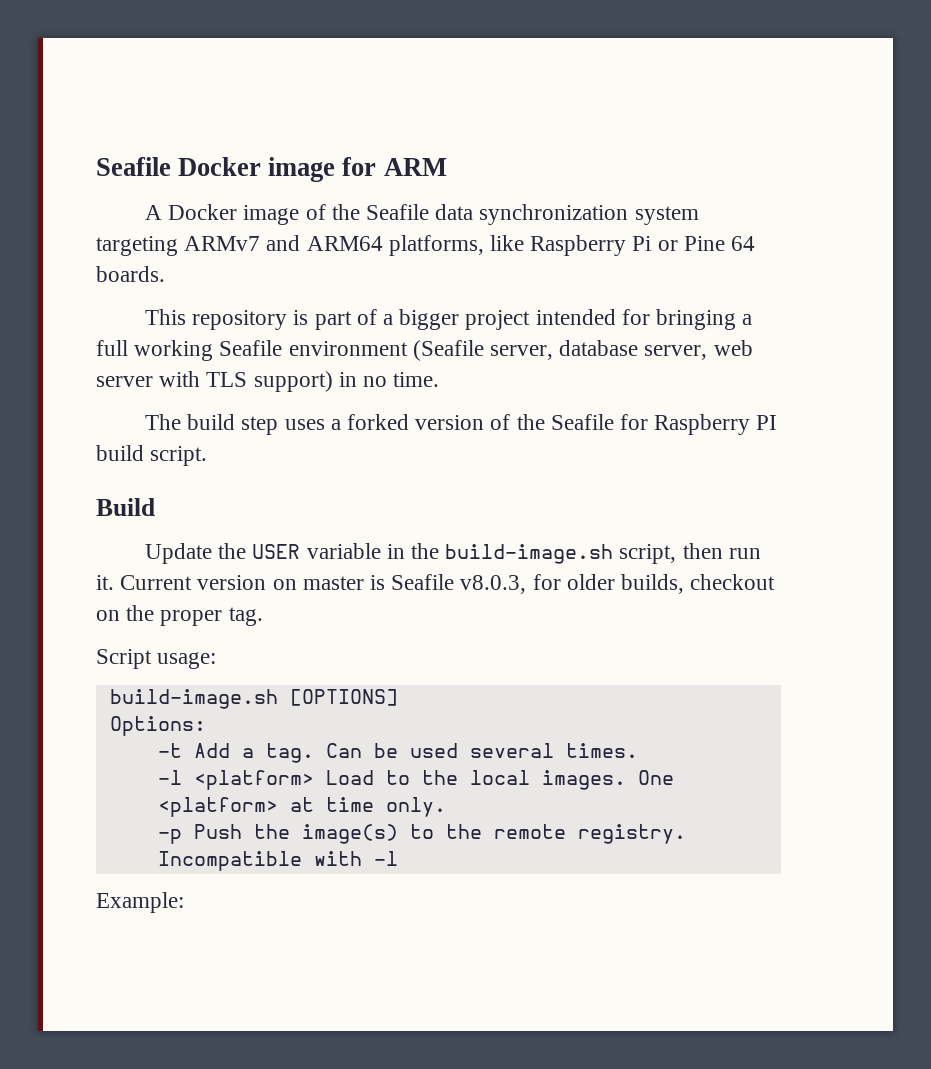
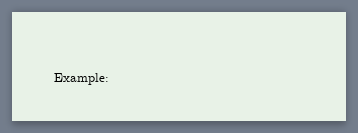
[96,157,447,182] [144,204,699,225] [96,235,756,256] [96,266,165,282] [144,309,753,330] [96,340,753,361] [96,371,440,392] [144,414,778,435] [96,445,208,466] [96,498,155,516] [144,543,761,564] [96,574,776,594] [96,605,263,626] [96,649,217,669] [109,689,398,709] [109,716,206,736] [157,743,638,763] [157,770,674,790] [157,797,446,817] [157,824,686,844] [157,851,398,871] Seafile Docker image for ARM // A Docker image of the Seafile data synchronization system targeting ARMv7 and ARM64 platforms, like Raspberry Pi or Pine 64 boards. // This repository is part of a bigger project intended for bringing a full working Seafile environment (Seafile server, database server, web server with TLS support) in no time. // The build step uses a forked version of the Seafile for Raspberry PI build script. // Build // Update the USER variable in the build-image.sh script, then run it. Current version on master is Seafile v8.0.3, for older builds, checkout on the proper tag. // Script usage: // build-image.sh [OPTIONS] // Options: // -t Add a tag. Can be used several times. // -l <platform> Load to the local images. One <platform> at time only. // -p Push the image(s) to the remote registry. Incompatible with -l // -> (54, 79) none

